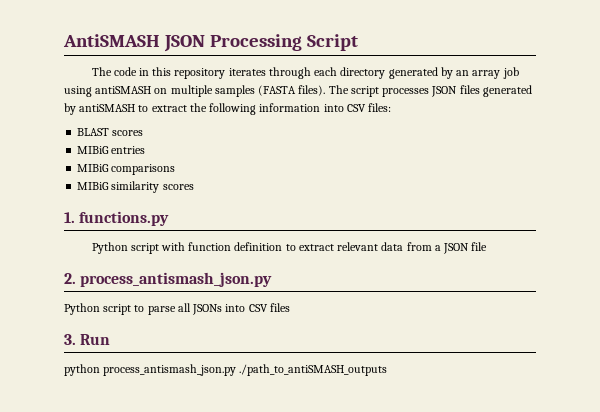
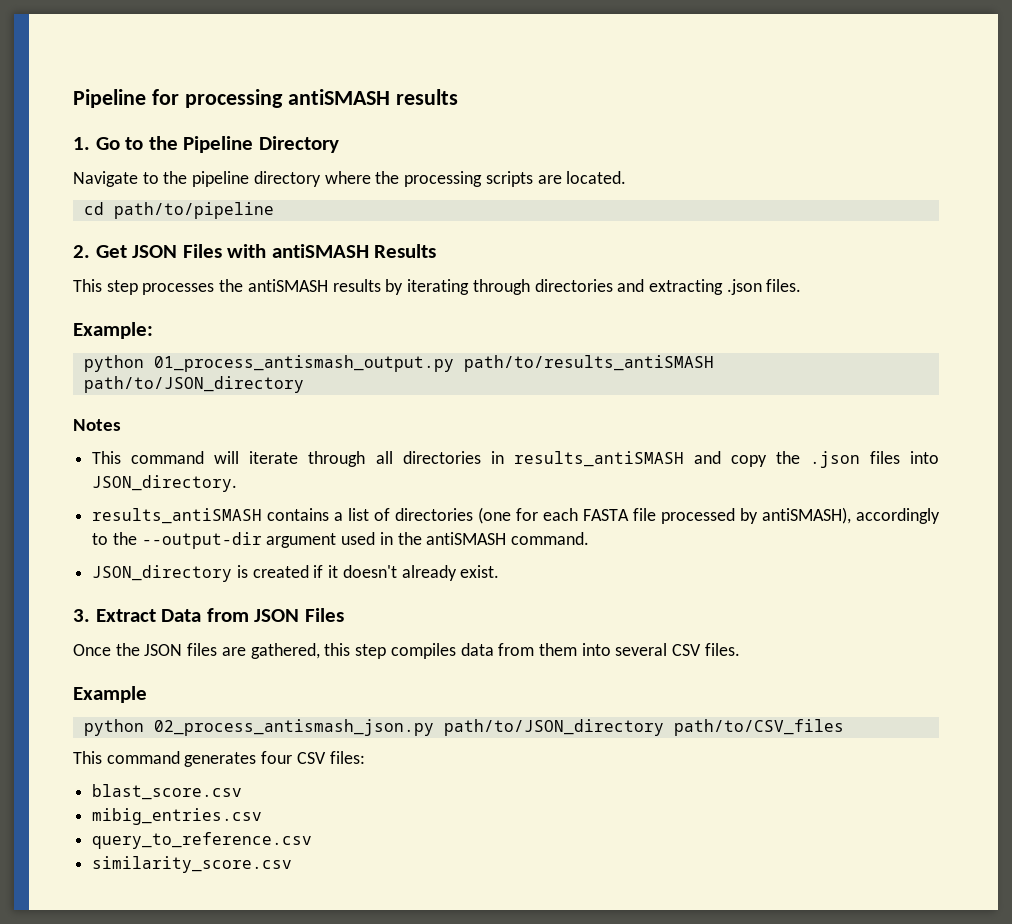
[63,34,358,52] [91,67,519,79] [64,85,532,97] [64,103,392,115] [77,128,144,136] [77,146,146,154] [77,164,176,175] [77,181,194,193] [64,211,170,226] [91,242,488,254] [64,272,273,287] [64,303,290,315] [64,334,111,345] [64,364,388,376] AntiSMASH JSON Processing Script // The code in this repository iterates through each directory generated by an array job using antiSMASH on multiple samples (FASTA files). The script processes JSON files generated by antiSMASH to extract the following information into CSV files: // BLAST scores // MIBiG entries // MIBiG comparisons // MIBiG similarity scores // 1. functions.py // Python script with function definition to extract relevant data from a JSON file // 2. process_antismash_json.py // Python script to parse all JSONs into CSV files // 3. Run // python process_antismash_json.py ./path_to_antiSMASH_outputs -> [73,89,458,108] [73,136,339,153] [73,171,627,187] [83,202,274,219] [73,244,437,258] [73,279,802,295] [73,322,153,339] [83,355,714,372] [83,376,304,393] [73,419,121,431] [92,451,940,468] [92,475,238,492] [92,507,940,524] [92,532,590,549] [92,565,500,582] [73,608,344,622] [73,643,740,659] [73,686,147,703] [83,719,844,736] [73,751,365,767] [92,784,243,800] [92,808,263,825] [92,832,313,849] [92,856,293,873] Pipeline for processing antiSMASH results // 1. Go to the Pipeline Directory // Navigate to the pipeline directory where the processing scripts are located. // cd path/to/pipeline // 2. Get JSON Files with antiSMASH Results // This step processes the antiSMASH results by iterating through directories and extracting .json files. // Example: // python 01_process_antismash_output.py path/to/results_antiSMASH path/to/JSON_directory // Notes // This command will iterate through all directories in results_antiSMASH and copy the .json files into JSON_directory. // results_antiSMASH contains a list of directories (one for each FASTA file processed by antiSMASH), accordingly to the --output-dir argument used in the antiSMASH command. // JSON_directory is created if it doesn't already exist. // 3. Extract Data from JSON Files // Once the JSON files are gathered, this step compiles data from them into several CSV files. // Example // python 02_process_antismash_json.py path/to/JSON_directory path/to/CSV_files // This command generates four CSV files: // blast_score.csv // mibig_entries.csv // query_to_reference.csv // similarity_score.csv

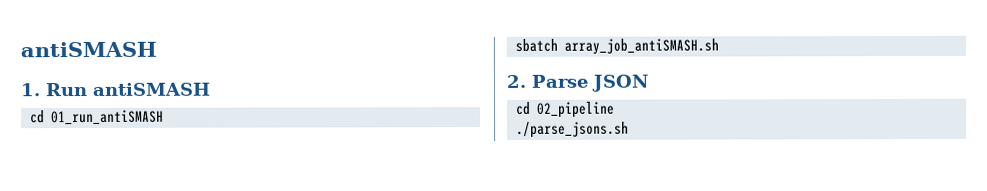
[73,89,458,108] Pipeline for processing antiSMASH results -> [20,41,157,58] antiSMASH
[95,136,339,153] [73,171,627,187] [83,202,274,219] Go to the Pipeline Directory // Navigate to the pipeline directory where the processing scripts are located. // cd path/to/pipeline -> [45,82,210,97] [29,109,164,126] [514,38,719,55] Run antiSMASH // cd 01_run_antiSMASH // sbatch array_job_antiSMASH.sh
[95,244,437,258] [73,279,802,295] [73,322,153,339] [83,355,714,372] [83,376,304,393] [73,419,121,431] [92,451,940,468] [92,475,238,492] [92,507,940,524] [92,532,590,549] [92,565,500,582] [73,608,344,622] [73,643,740,659] [73,686,147,703] [83,719,844,736] [73,751,365,767] [92,784,243,800] [92,808,263,825] [92,832,313,849] [92,856,293,873] Get JSON Files with antiSMASH Results // This step processes the antiSMASH results by iterating through directories and extracting .json files. // Example: // python 01_process_antismash_output.py path/to/results_antiSMASH path/to/JSON_directory // Notes // This command will iterate through all directories in results_antiSMASH and copy the .json files into JSON_directory. // results_antiSMASH contains a list of directories (one for each FASTA file processed by antiSMASH), accordingly to the --output-dir argument used in the antiSMASH command. // JSON_directory is created if it doesn't already exist. // 3. Extract Data from JSON Files // Once the JSON files are gathered, this step compiles data from them into several CSV files. // Example // python 02_process_antismash_json.py path/to/JSON_directory path/to/CSV_files // This command generates four CSV files: // blast_score.csv // mibig_entries.csv // query_to_reference.csv // similarity_score.csv -> [531,74,648,92] [515,101,615,118] [515,121,629,138] Parse JSON // cd 02_pipeline // ./parse_jsons.sh

